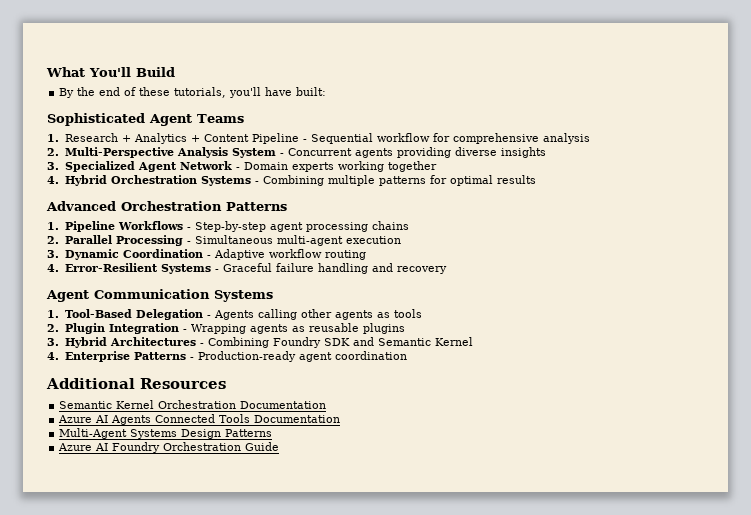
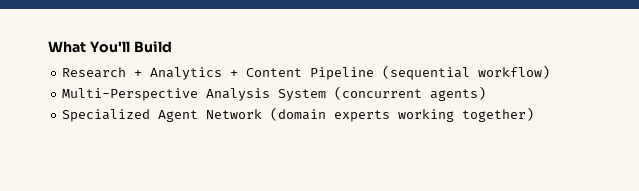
[59,87,327,98] [47,113,244,126] [47,134,59,142] By the end of these tutorials, you'll have built: // Sophisticated Agent Teams // 1. -> (172, 47) none
[302,133,590,144] [47,147,546,158] [47,161,437,172] [47,175,536,186] [46,201,287,211] [47,221,409,232] [47,235,401,246] [47,249,366,260] [47,263,447,274] [46,289,273,302] [47,309,423,320] [47,323,405,334] [47,337,473,348] [47,351,407,362] [46,378,226,389] [59,400,327,409] [58,414,341,425] [59,428,273,439] [58,442,280,453] - Sequential workflow for comprehensive analysis // 2. Multi-Perspective Analysis System - Concurrent agents providing diverse insights // 3. Specialized Agent Network - Domain experts working together // 4. Hybrid Orchestration Systems - Combining multiple patterns for optimal results // Advanced Orchestration Patterns // 1. Pipeline Workflows - Step-by-step agent processing chains // 2. Parallel Processing - Simultaneous multi-agent execution // 3. Dynamic Coordination - Adaptive workflow routing // 4. Error-Resilient Systems - Graceful failure handling and recovery // Agent Communication Systems // 1. Tool-Based Delegation - Agents calling other agents as tools // 2. Plugin Integration - Wrapping agents as reusable plugins // 3. Hybrid Architectures - Combining Foundry SDK and Semantic Kernel // 4. Enterprise Patterns - Production-ready agent coordination // Additional Resources // Semantic Kernel Orchestration Documentation // Azure AI Agents Connected Tools Documentation // Multi-Agent Systems Design Patterns // Azure AI Foundry Orchestration Guide -> [382,65,551,80] [62,86,487,101] [62,107,535,122] (sequential workflow) // Multi-Perspective Analysis System (concurrent agents) // Specialized Agent Network (domain experts working together)

